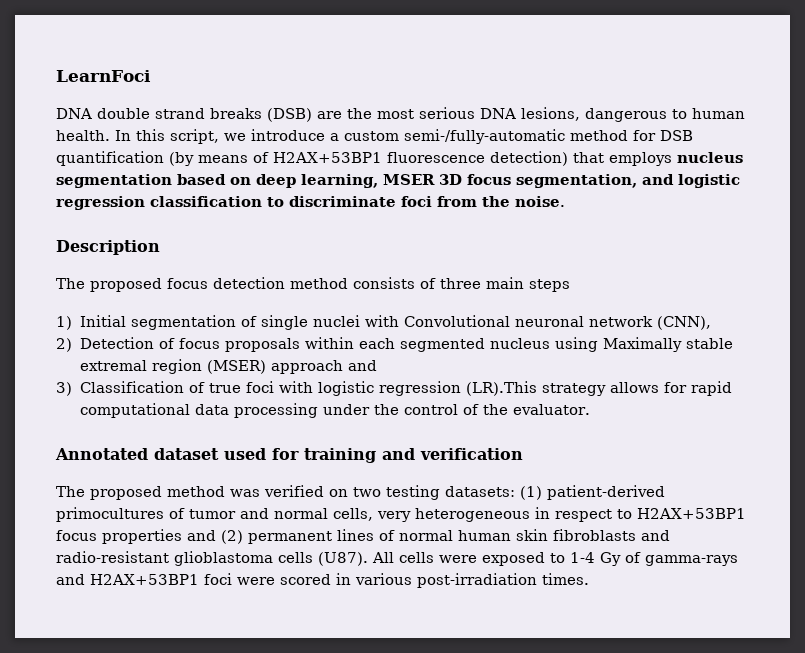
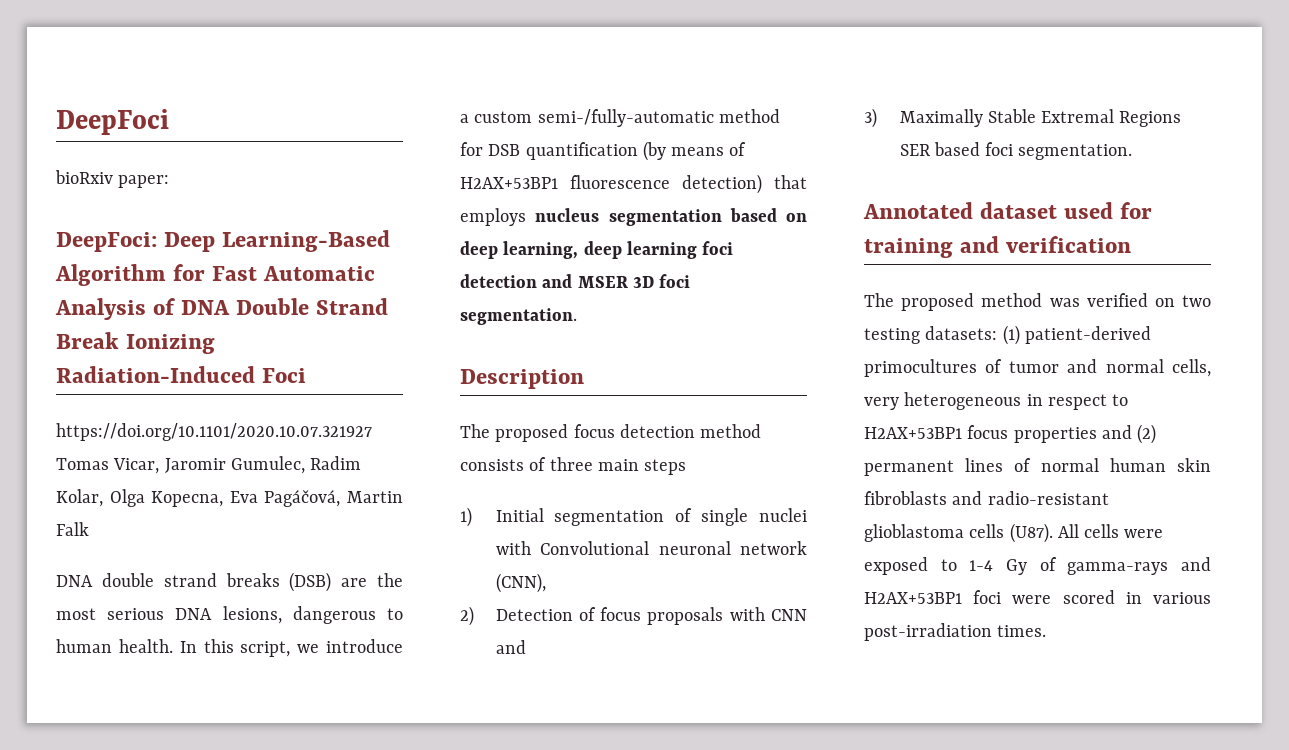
[56,70,151,82] LearnFoci -> [56,109,169,135] [55,170,170,188] [56,230,391,252] [55,264,376,286] [55,298,389,320] [56,332,216,354] [56,366,307,383] [56,423,372,441] [56,456,362,474] [56,489,403,507] [56,522,89,536] DeepFoci // bioRxiv paper: // DeepFoci: Deep Learning-Based Algorithm for Fast Automatic Analysis of DNA Double Strand Break Ionizing Radiation-Induced Foci // https://doi.org/10.1101/2020.10.07.321927 Tomas Vicar, Jaromir Gumulec, Radim Kolar, Olga Kopecna, Eva Pagáčová, Martin Falk
[383,174,740,188] [56,196,565,210] MSER 3D focus segmentation, and logistic regression classification to discriminate foci from the noise. -> [583,241,734,259] [460,274,691,288] [460,308,577,325] deep learning foci detection and MSER 3D foci segmentation.
[305,337,734,352] [80,359,378,374] [56,381,733,396] [80,403,591,418] within each segmented nucleus using Maximally stable extremal region (MSER) approach and // 3) Classification of true foci with logistic regression (LR).This strategy allows for rapid computational data processing under the control of the evaluator. -> [729,607,807,621] [495,640,526,654] [864,108,1182,128] [899,142,1133,160] with CNN and // 3) Maximally Stable Extremal Regions SER based foci segmentation.

